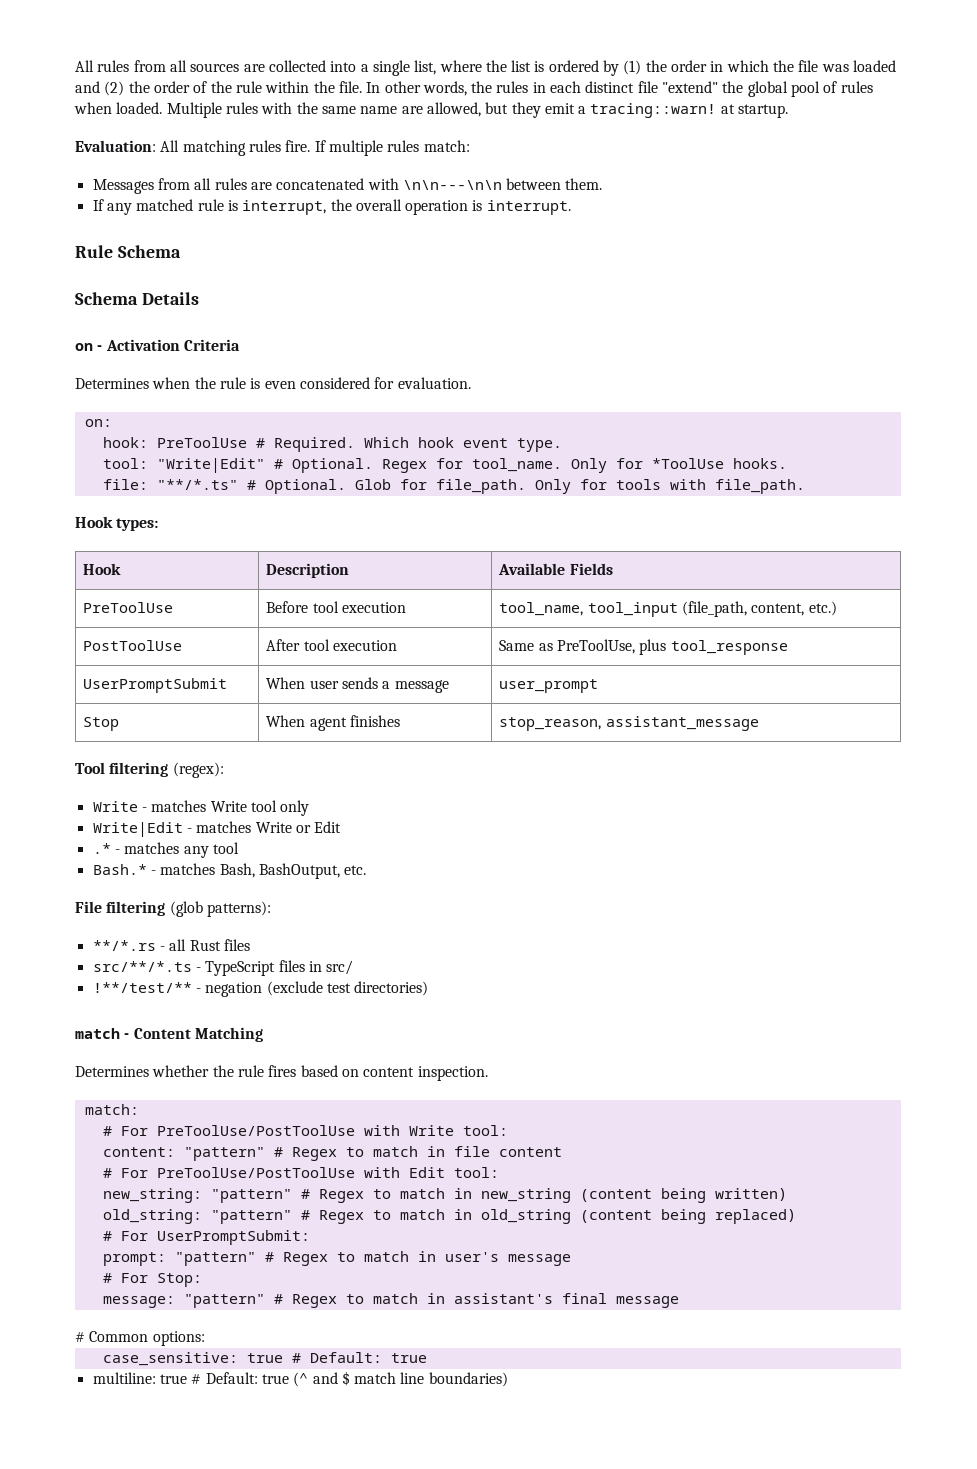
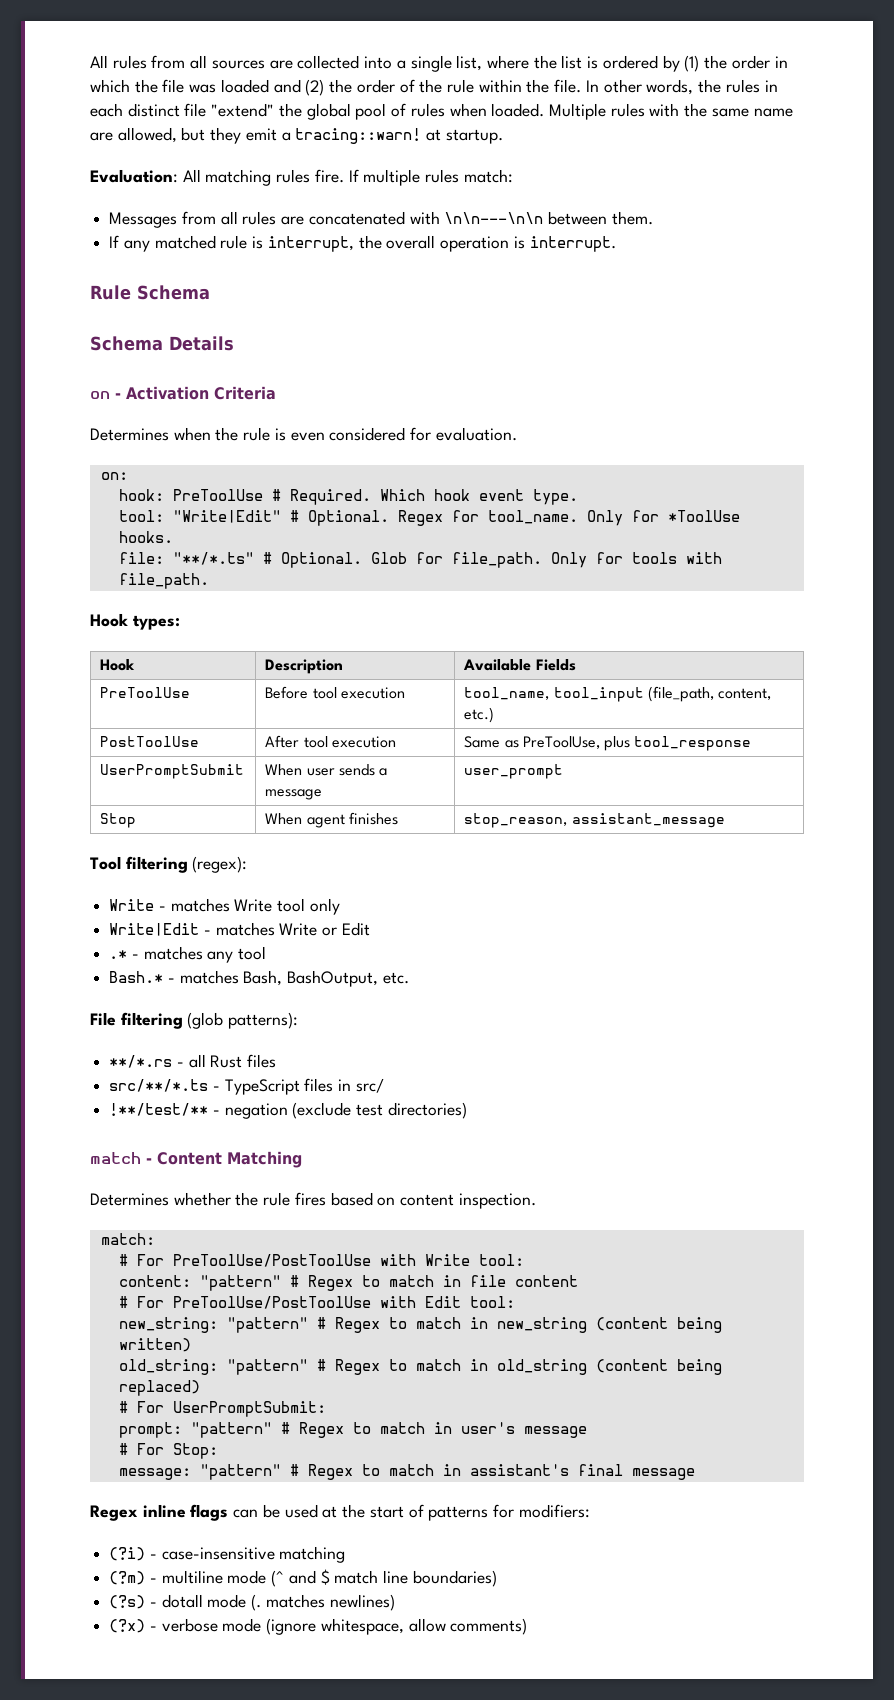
[75,1331,205,1346] [102,1352,427,1366] [92,1372,289,1384] # Common options: // case_sensitive: true # Default: true // multiline: true # Default: true -> [90,1504,590,1521] [109,1546,346,1563] [109,1570,267,1585] Regex inline flags can be used at the start of patterns for modifiers: // (?i) - case-insensitive matching // (?m) - multiline mode
(508, 1379) none -> [109,1594,395,1611] [109,1618,528,1635] // (?s) - dotall mode (. matches newlines) // (?x) - verbose mode (ignore whitespace, allow comments)

